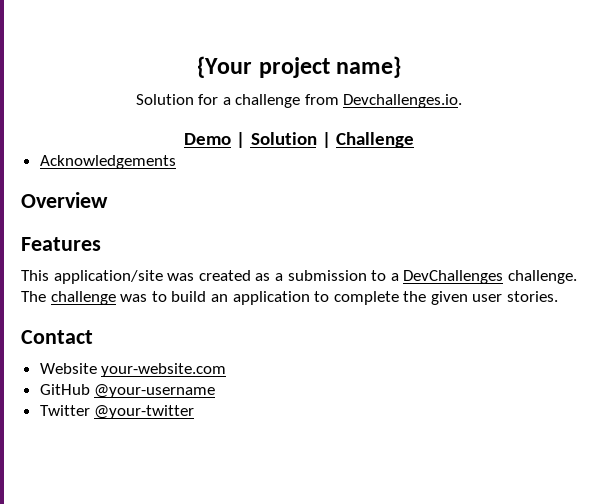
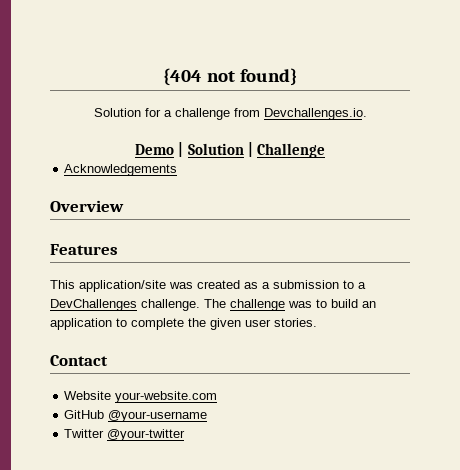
[197,56,401,78] {Your project name} -> [163,68,297,86] {404 not found}

